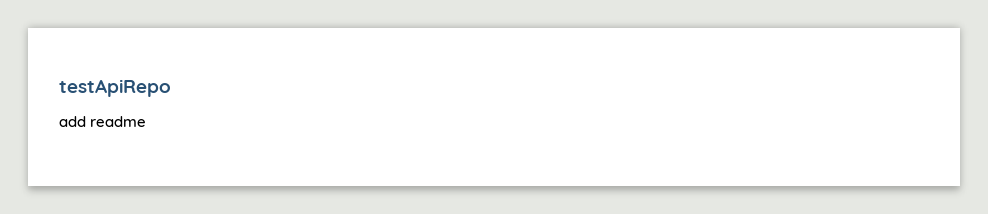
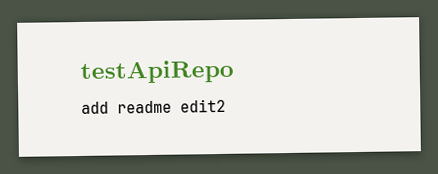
(147, 121) none -> [180,98,226,113] edit2

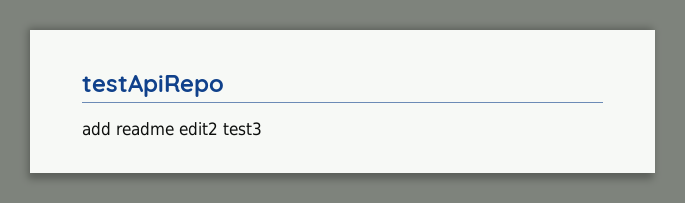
(226, 105) none -> [223,122,262,136] test3

